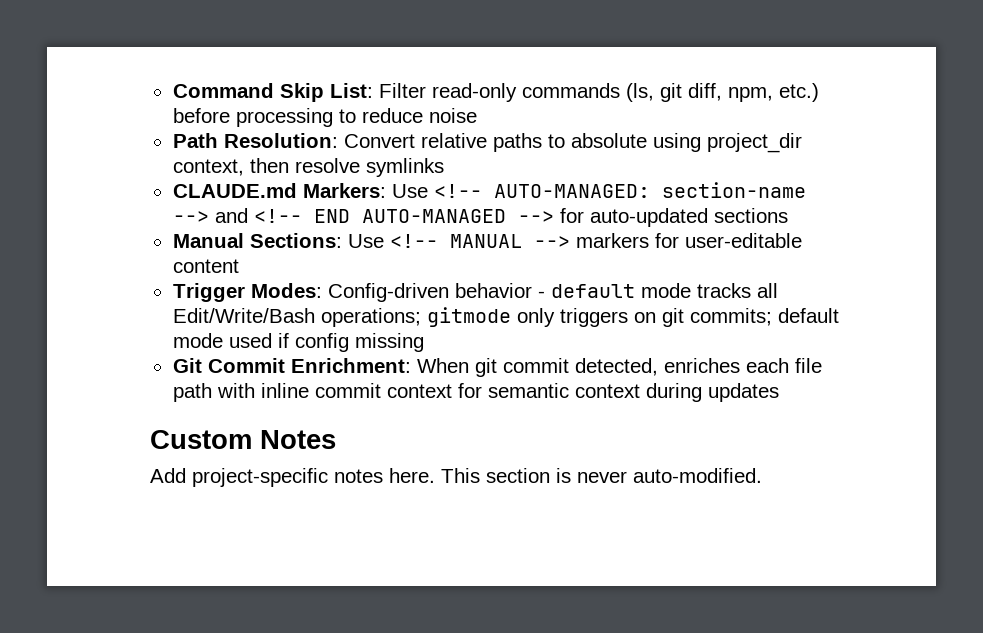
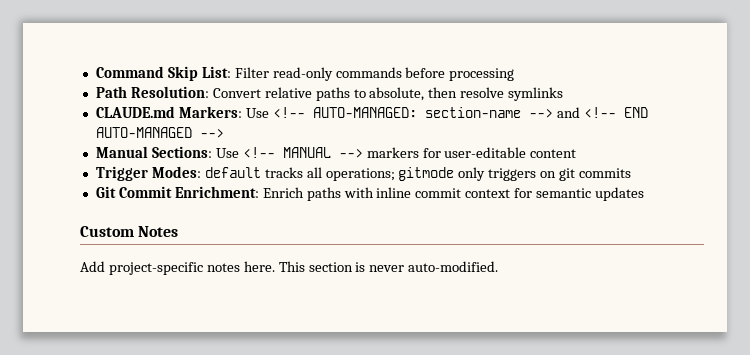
[625,83,819,102] (ls, git diff, npm, etc.) -> (402, 72) none
[338,108,477,123] to reduce noise -> (515, 74) none
[570,133,802,153] [172,159,244,176] absolute using project_dir context, -> [369,87,425,101] absolute,
[559,208,788,227] for auto-updated sections -> (224, 133) none
[327,283,691,302] Config-driven behavior - default mode -> [204,167,261,178] default
[172,308,315,323] Edit/Write/Bash -> (322, 172) none
[689,308,839,326] [172,333,424,352] [172,358,822,377] [172,383,212,402] commits; default mode used if config missing // Git Commit Enrichment: When git commit detected, enriches each file path -> [579,168,632,178] [95,186,341,201] commits // Git Commit Enrichment: Enrich paths
[574,383,702,402] context during -> (592, 193) none

